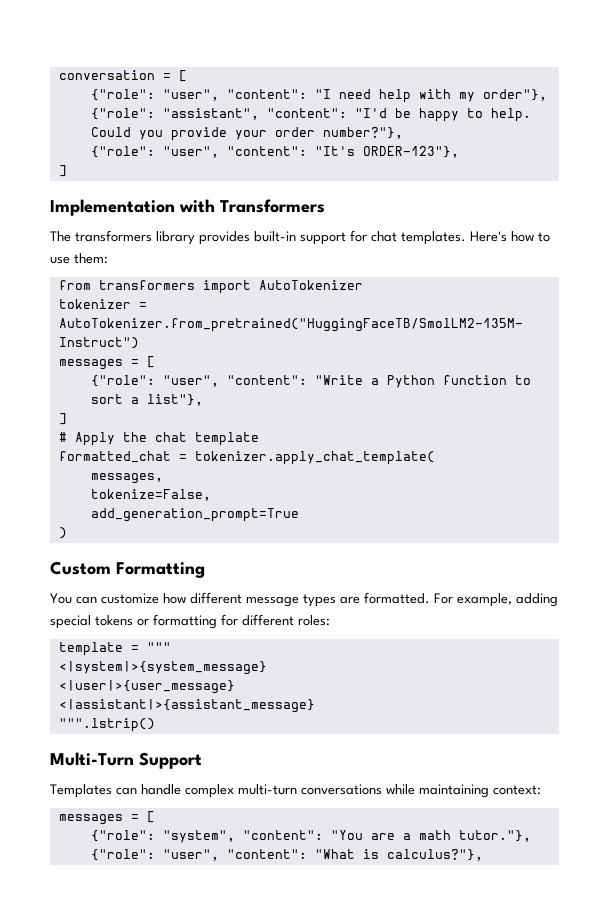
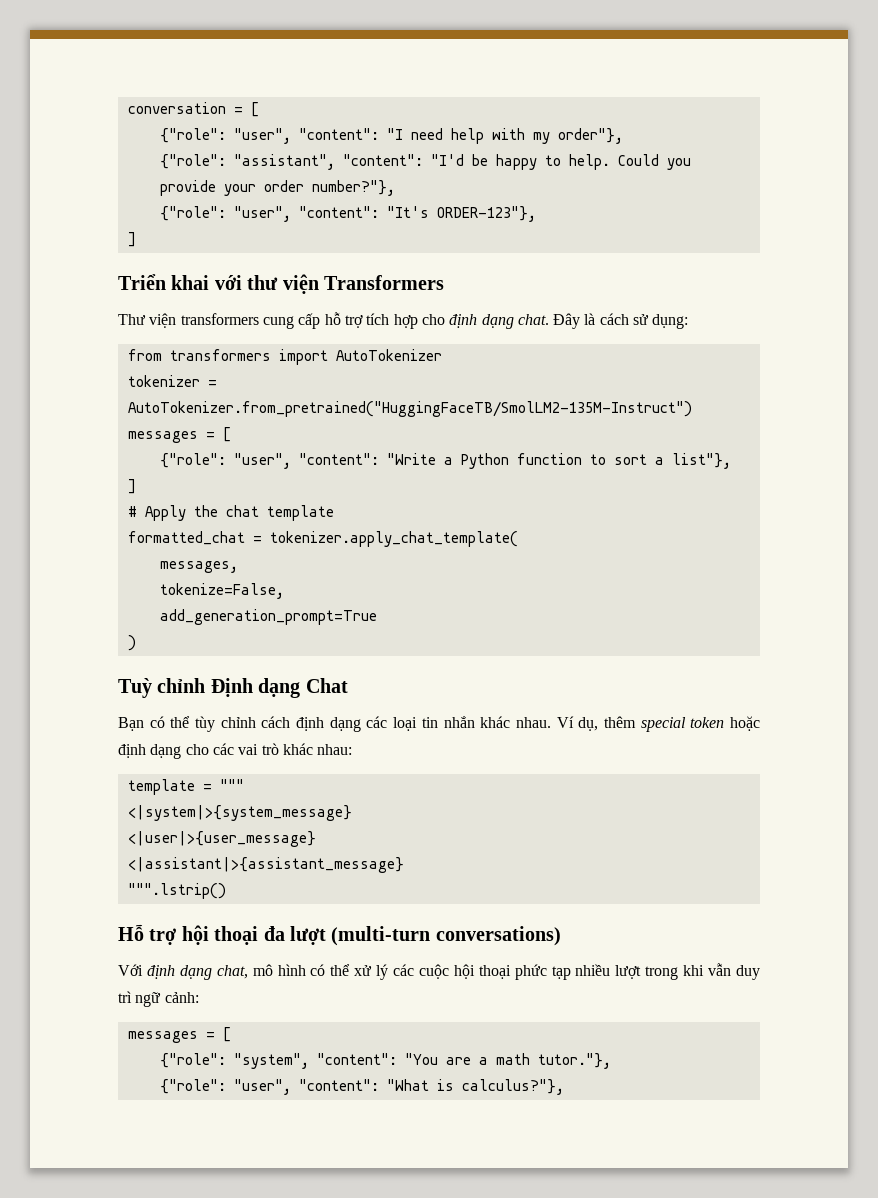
[50,199,325,216] [50,230,550,245] [50,253,108,264] Implementation with Transformers // The transformers library provides built-in support for chat templates. Here's how to use them: -> [118,274,444,294] [118,312,689,329] Triển khai với thư viện Transformers // Thư viện transformers cung cấp hỗ trợ tích hợp cho định dạng chat. Đây là cách sử dụng:
[50,561,205,578] [50,592,558,607] [50,614,330,629] Custom Formatting // You can customize how different message types are formatted. For example, adding special tokens or formatting for different roles: -> [118,678,348,698] [118,716,760,732] [118,743,353,759] Tuỳ chỉnh Định dạng Chat // Bạn có thể tùy chỉnh cách định dạng các loại tin nhắn khác nhau. Ví dụ, thêm special token hoặc định dạng cho các vai trò khác nhau:
[50,752,202,769] [50,784,541,798] Multi-Turn Support // Templates can handle complex multi-turn conversations while maintaining context: -> [118,924,561,946] [118,963,761,980] [118,991,199,1007] Hỗ trợ hội thoại đa lượt (multi-turn conversations) // Với định dạng chat, mô hình có thể xử lý các cuộc hội thoại phức tạp nhiều lượt trong khi vẫn duy trì ngữ cảnh:

